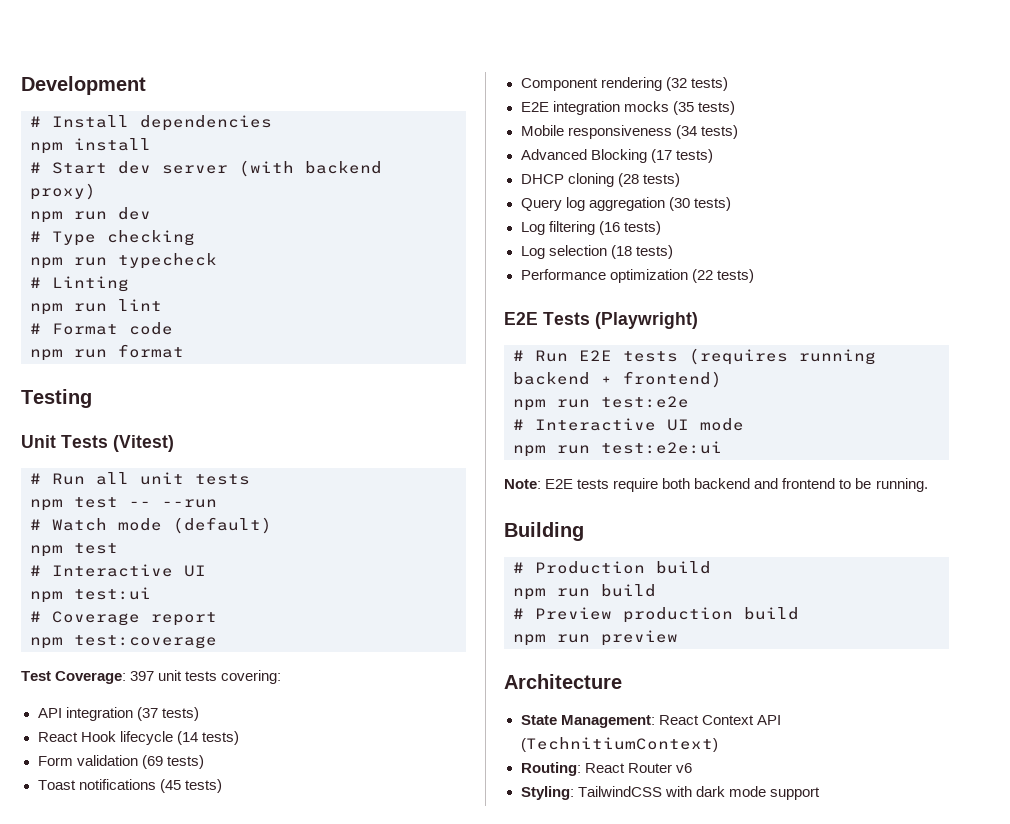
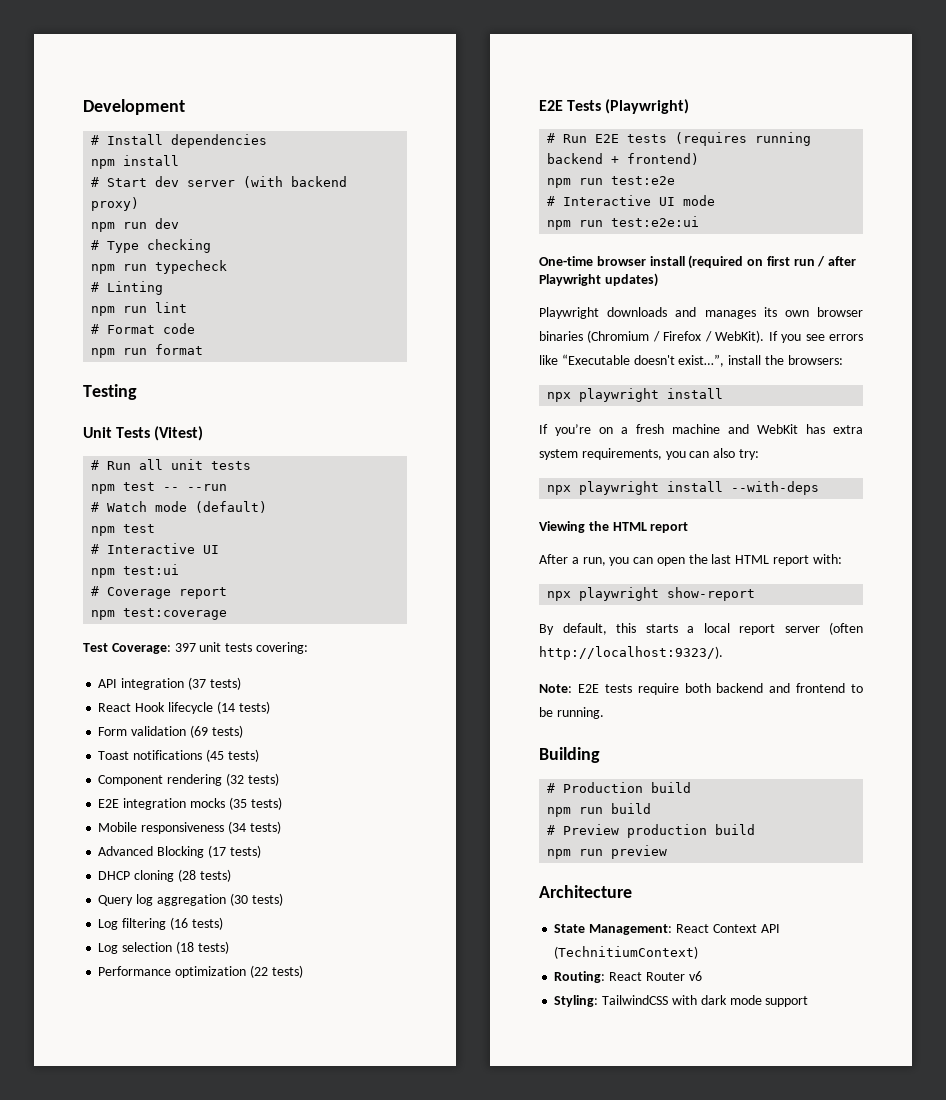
(722, 447) none -> [539,255,857,269] [539,273,658,287] [539,307,863,319] [539,330,863,343] [539,354,843,367] [547,388,724,402] [539,424,863,436] [539,448,759,460] [547,481,820,495] [539,521,689,533] [539,554,842,566] [547,587,756,601] [539,622,863,635] [539,646,723,660] // One-time browser install (required on first run / after Playwright updates) // Playwright downloads and manages its own browser binaries (Chromium / Firefox / WebKit). If you see errors like “Executable doesn't exist…”, install the browsers: // npx playwright install // If you’re on a fresh machine and WebKit has extra system requirements, you can also try: // npx playwright install --with-deps // Viewing the HTML report // After a run, you can open the last HTML report with: // npx playwright show-report // By default, this starts a local report server (often http://localhost:9323/).

